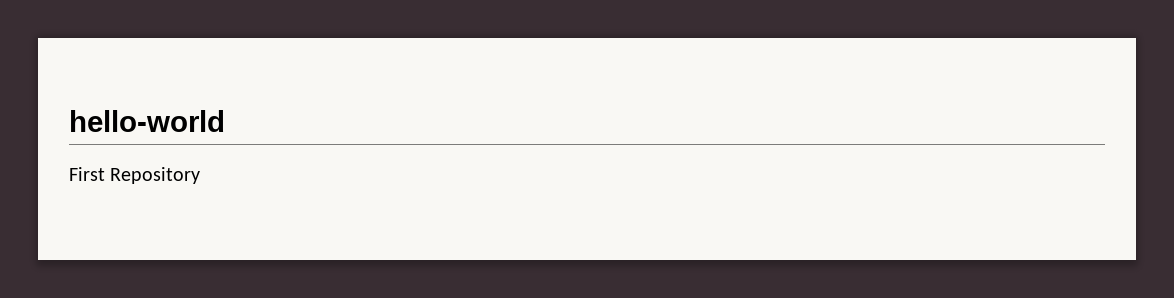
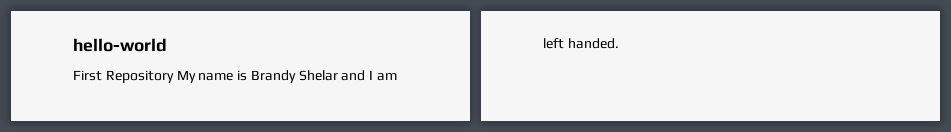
(201, 175) none -> [176,70,398,83] [543,38,619,49] My name is Brandy Shelar and I am left handed.

